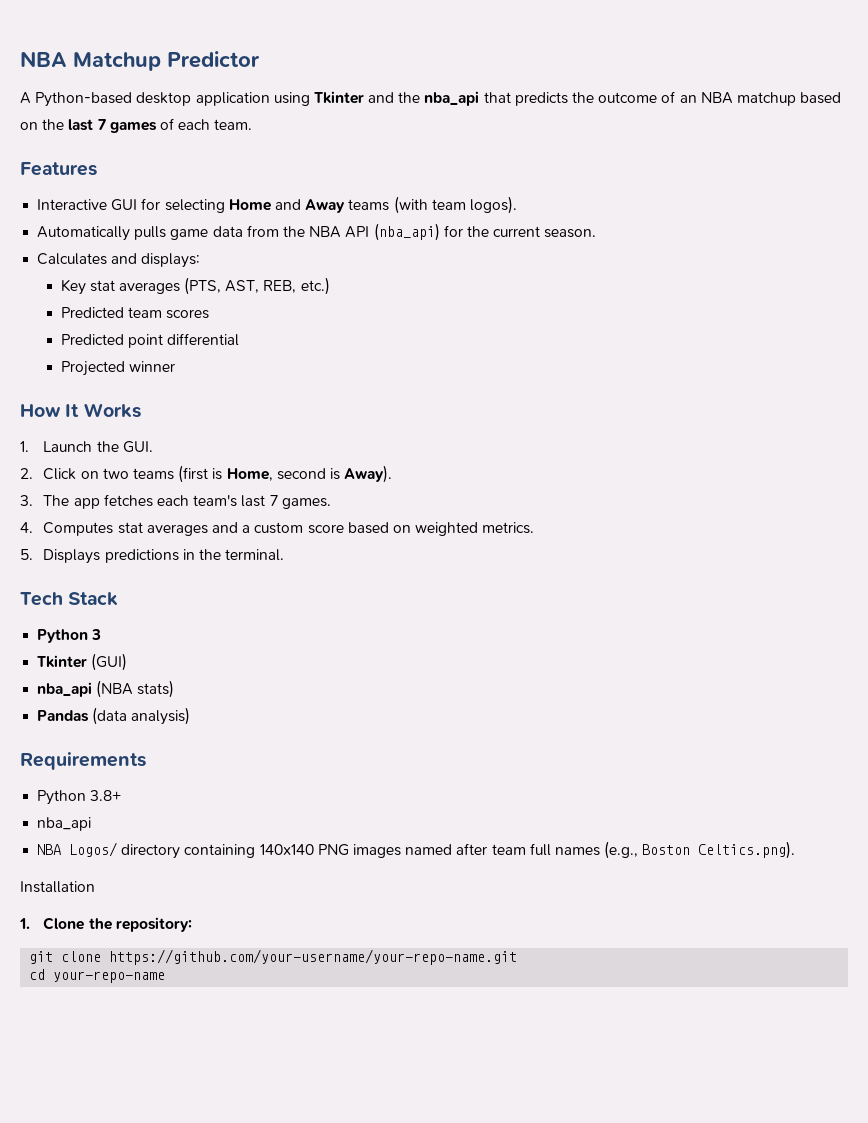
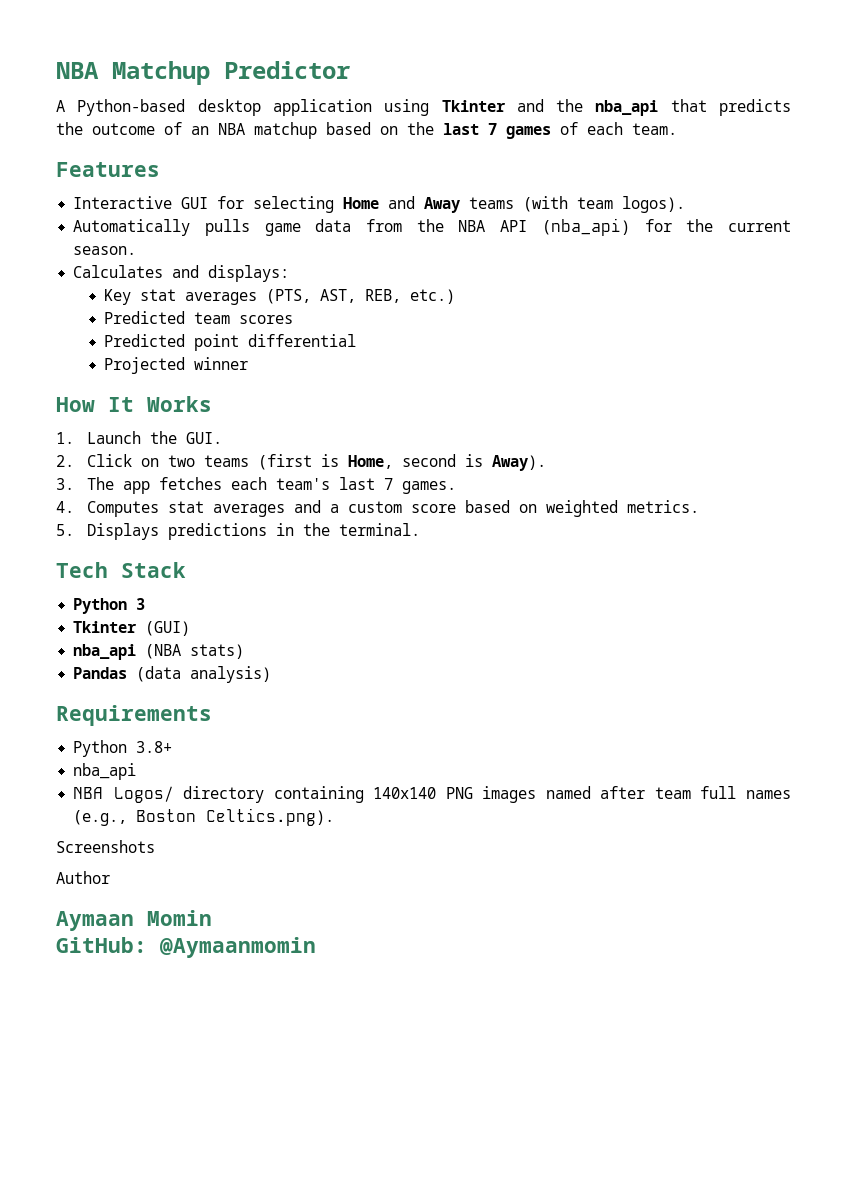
[20,881,95,893] [19,917,192,932] [29,949,518,965] [29,969,166,983] Installation // 1. Clone the repository: // git clone https://github.com/your-username/your-repo-name.git // cd your-repo-name -> [56,840,155,853] [56,871,110,884] [56,910,212,931] [56,937,316,958] Screenshots // Author // Aymaan Momin // GitHub: @Aymaanmomin

